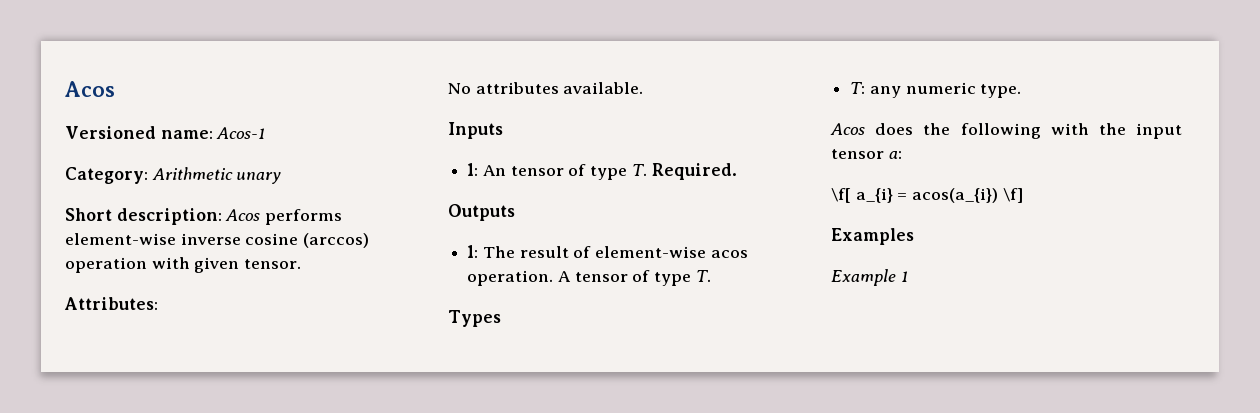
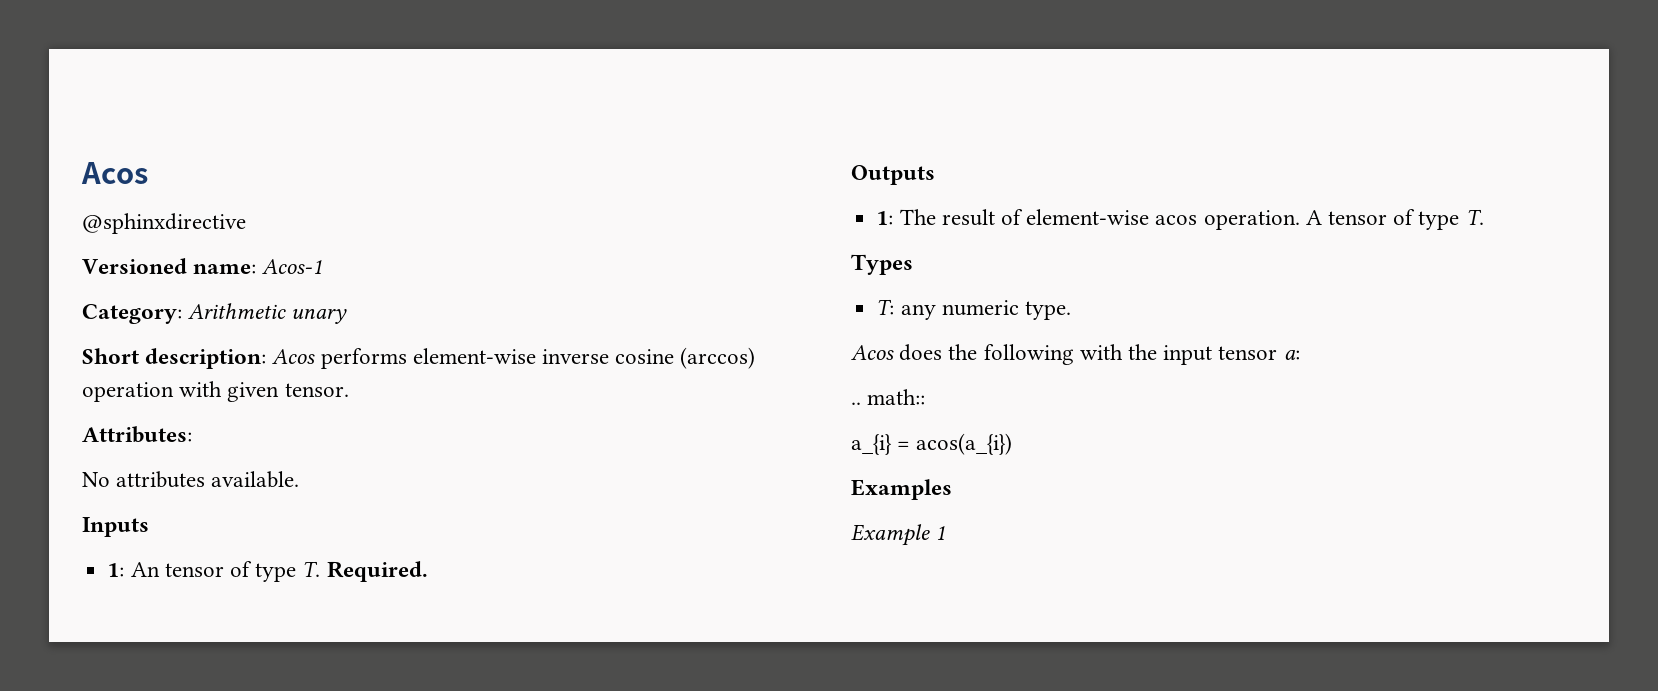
[65,81,115,97] Acos -> [81,162,148,184] [82,213,246,234] Acos // @sphinxdirective
[831,188,851,203] \f[ -> [851,389,926,405] .. math:: //
[1002,188,1023,203] \f] -> (1013, 444) none

